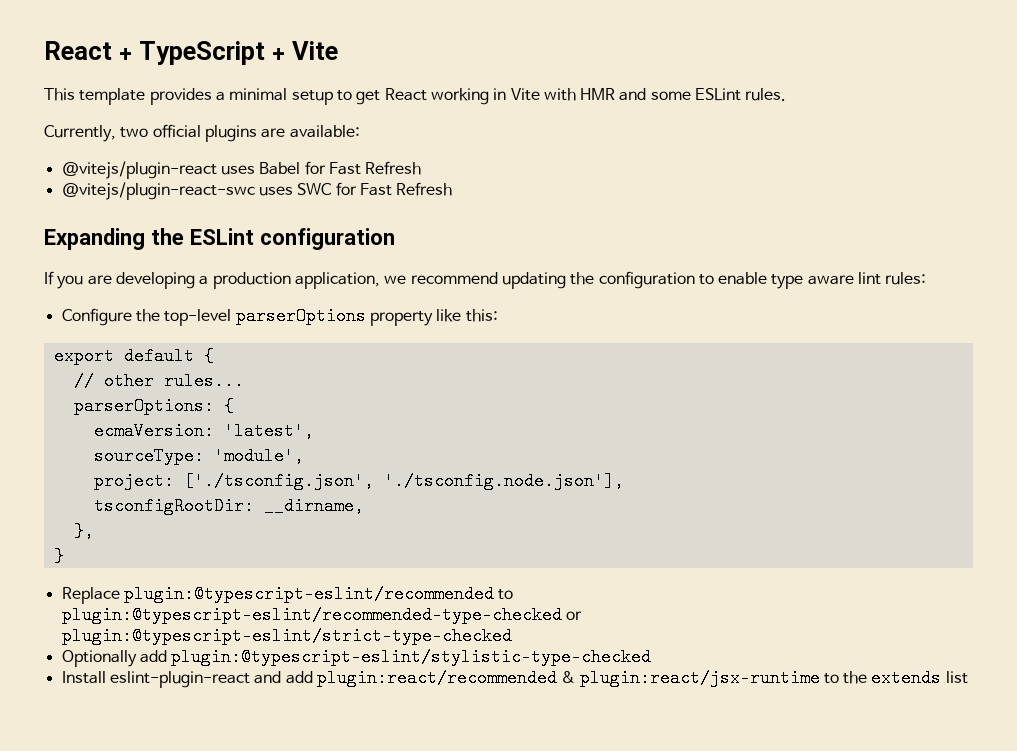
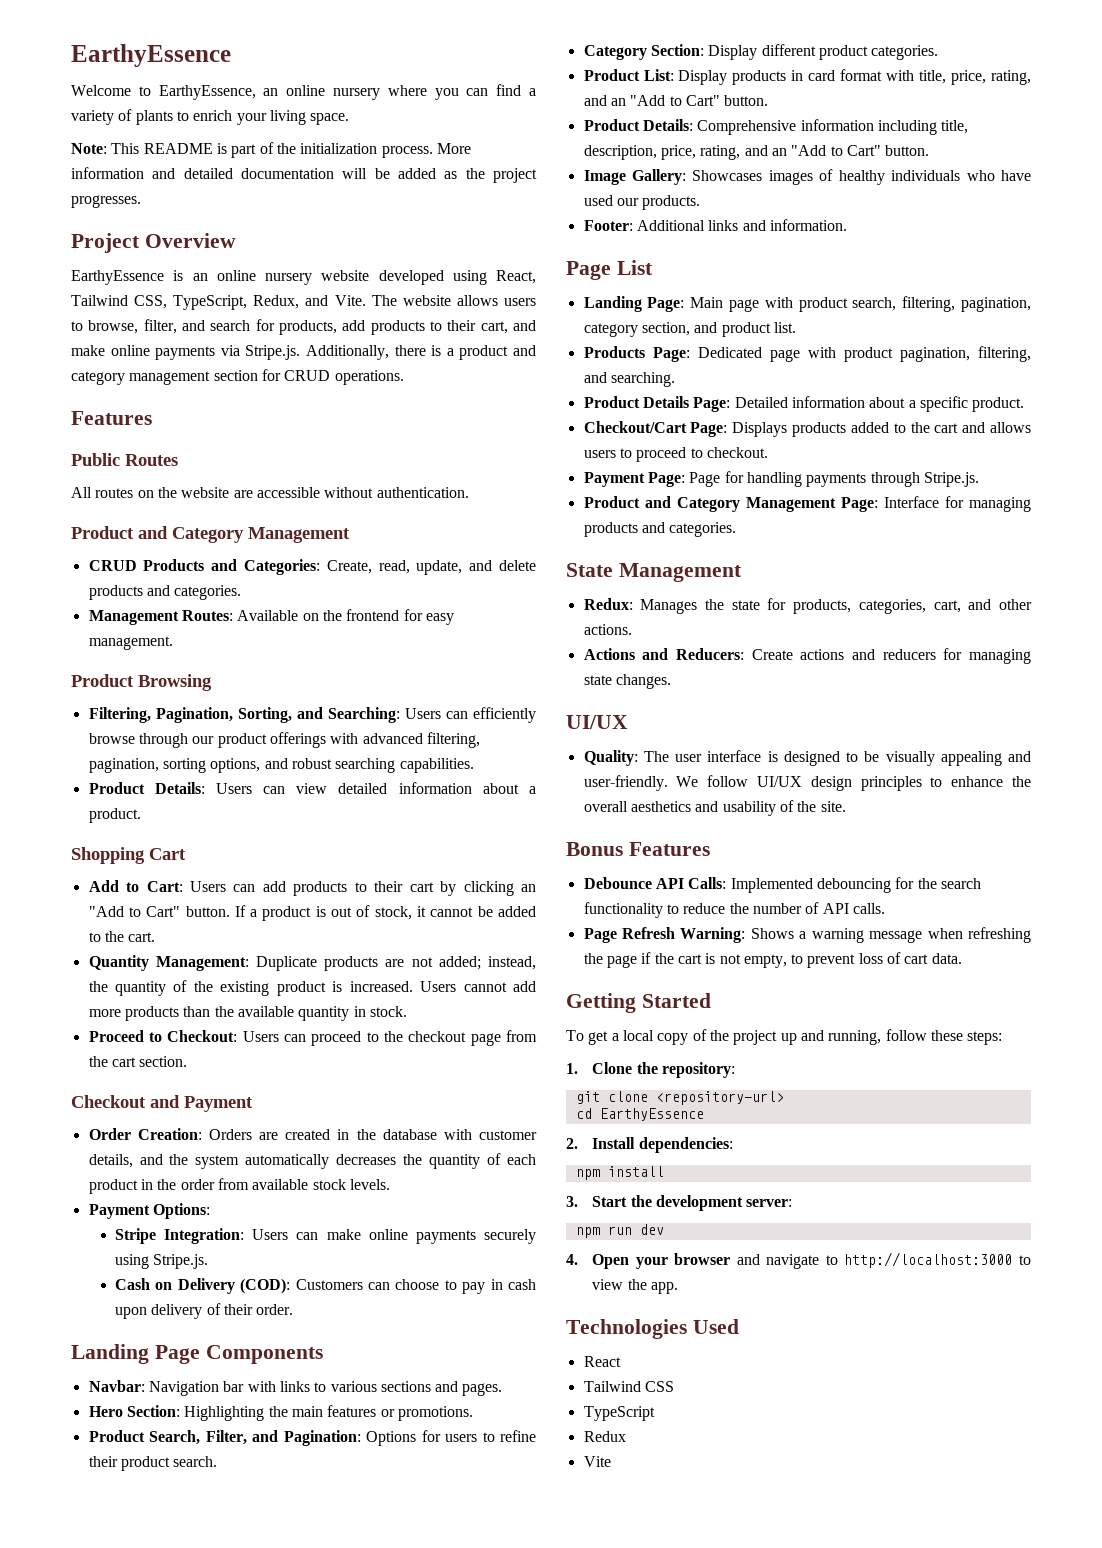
[44,41,338,65] [44,88,787,105] [44,124,360,142] [61,161,422,179] [61,182,453,200] [44,228,395,250] [44,271,927,289] [61,307,498,326] [53,347,214,365] [73,372,244,390] [73,397,234,415] [93,422,314,440] [93,447,304,465] [93,472,624,490] [93,497,364,515] [73,522,94,540] [53,547,64,565] [61,585,514,604] [61,606,582,624] [61,627,512,645] [61,648,652,667] [61,669,968,688] React + TypeScript + Vite // This template provides a minimal setup to get React working in Vite with HMR and some ESLint rules. // Currently, two official plugins are available: // @vitejs/plugin-react uses Babel for Fast Refresh // @vitejs/plugin-react-swc uses SWC for Fast Refresh // Expanding the ESLint configuration // If you are developing a production application, we recommend updating the configuration to enable type aware lint rules: // Configure the top-level parserOptions property like this: // export default { // // other rules... // parserOptions: { // ecmaVersion: 'latest', // sourceType: 'module', // project: ['./tsconfig.json', './tsconfig.node.json'], // tsconfigRootDir: __dirname, // }, // } // Replace plugin:@typescript-eslint/recommended to plugin:@typescript-eslint/recommended-type-checked or plugin:@typescript-eslint/strict-type-checked // Optionally add plugin:@typescript-eslint/stylistic-type-checked // Install eslint-plugin-react and add plugin:react/recommended & plugin:react/jsx-runtime to the extends list -> [71,44,231,67] [71,84,536,100] [71,109,350,125] [71,142,471,158] [71,167,537,183] [71,195,141,208] [71,233,236,253] [71,270,536,285] [71,295,536,310] [71,319,536,335] [71,345,537,360] [71,369,404,385] [71,411,152,425] [71,453,178,466] [71,487,469,498] [71,526,350,543] [88,559,536,575] [88,585,242,600] [88,609,454,625] [88,636,173,650] [71,674,212,691] [88,707,536,723] [88,732,480,748] [88,758,474,773] [88,782,536,794] [88,808,141,823] [71,847,186,864] [88,880,536,896] [88,905,536,921] [88,931,156,942] [88,955,536,971] [88,980,536,996] [88,1006,407,1021] [88,1030,537,1046] [88,1056,188,1067] [71,1095,253,1112] [88,1128,538,1140] [88,1153,536,1169] [88,1178,390,1194] [88,1203,210,1219] [114,1228,536,1244] [114,1254,209,1269] [114,1278,536,1294] [114,1303,294,1319] [71,1344,323,1364] [88,1380,503,1396] [88,1405,473,1421] [88,1430,536,1446] [88,1456,218,1471] [583,44,939,60] [583,69,1031,85] [583,95,769,106] [583,119,969,135] [583,145,930,160] [583,169,1031,185] [583,195,701,210] [583,219,847,231] [566,260,653,280] [583,296,1031,312] [583,322,796,337] [583,346,1031,362] [583,372,675,387] [583,396,1025,412] [583,421,1031,437] [583,447,768,462] [583,471,979,487] [583,496,1031,512] [583,522,737,537] [566,563,742,582] [583,598,1032,614] [583,624,632,635] [583,648,1031,664] [583,674,671,689] [566,715,628,729] [583,750,1031,766] [583,775,1031,791] [583,800,846,816] [566,842,710,856] [583,877,981,893] [583,902,885,918] [583,927,1031,943] [583,952,962,968] [566,993,711,1013] [566,1029,1003,1045] [566,1062,735,1078] [575,1091,784,1105] [575,1108,704,1121] [566,1137,733,1153] [575,1166,664,1180] [566,1195,793,1211] [575,1224,664,1238] [566,1252,1031,1269] [592,1279,678,1294] [566,1319,739,1339] [583,1356,621,1367] [583,1381,674,1392] [583,1406,655,1421] [583,1431,626,1442] [583,1456,611,1467] EarthyEssence // Welcome to EarthyEssence, an online nursery where you can find a variety of plants to enrich your living space. // Note: This README is part of the initialization process. More information and detailed documentation will be added as the project progresses. // Project Overview // EarthyEssence is an online nursery website developed using React, Tailwind CSS, TypeScript, Redux, and Vite. The website allows users to browse, filter, and search for products, add products to their cart, and make online payments via Stripe.js. Additionally, there is a product and category management section for CRUD operations. // Features // Public Routes // All routes on the website are accessible without authentication. // Product and Category Management // CRUD Products and Categories: Create, read, update, and delete products and categories. // Management Routes: Available on the frontend for easy management. // Product Browsing // Filtering, Pagination, Sorting, and Searching: Users can efficiently browse through our product offerings with advanced filtering, pagination, sorting options, and robust searching capabilities. // Product Details: Users can view detailed information about a product. // Shopping Cart // Add to Cart: Users can add products to their cart by clicking an "Add to Cart" button. If a product is out of stock, it cannot be added to the cart. // Quantity Management: Duplicate products are not added; instead, the quantity of the existing product is increased. Users cannot add more products than the available quantity in stock. // Proceed to Checkout: Users can proceed to the checkout page from the cart section. // Checkout and Payment // Order Creation: Orders are created in the database with customer details, and the system automatically decreases the quantity of each product in the order from available stock levels. // Payment Options: // Stripe Integration: Users can make online payments securely using Stripe.js. // Cash on Delivery (COD): Customers can choose to pay in cash upon delivery of their order. // Landing Page Components // Navbar: Navigation bar with links to various sections and pages. // Hero Section: Highlighting the main features or promotions. // Product Search, Filter, and Pagination: Options for users to refine their product search. // Category Section: Display different product categories. // Product List: Display products in card format with title, price, rating, and an "Add to Cart" button. // Product Details: Comprehensive information including title, description, price, rating, and an "Add to Cart" button. // Image Gallery: Showcases images of healthy individuals who have used our products. // Footer: Additional links and information. // Page List // Landing Page: Main page with product search, filtering, pagination, category section, and product list. // Products Page: Dedicated page with product pagination, filtering, and searching. // Product Details Page: Detailed information about a specific product. // Checkout/Cart Page: Displays products added to the cart and allows users to proceed to checkout. // Payment Page: Page for handling payments through Stripe.js. // Product and Category Management Page: Interface for managing products and categories. // State Management // Redux: Manages the state for products, categories, cart, and other actions. // Actions and Reducers: Create actions and reducers for managing state changes. // UI/UX // Quality: The user interface is designed to be visually appealing and user-friendly. We follow UI/UX design principles to enhance the overall aesthetics and usability of the site. // Bonus Features // Debounce API Calls: Implemented debouncing for the search functionality to reduce the number of API calls. // Page Refresh Warning: Shows a warning message when refreshing the page if the cart is not empty, to prevent loss of cart data. // Getting Started // To get a local copy of the project up and running, follow these steps: // 1. Clone the repository: // git clone <repository-url> // cd EarthyEssence // 2. Install dependencies: // npm install // 3. Start the development server: // npm run dev // 4. Open your browser and navigate to http://localhost:3000 to view the app. // Technologies Used // React // Tailwind CSS // TypeScript // Redux // Vite

